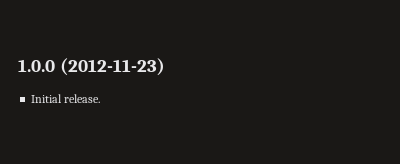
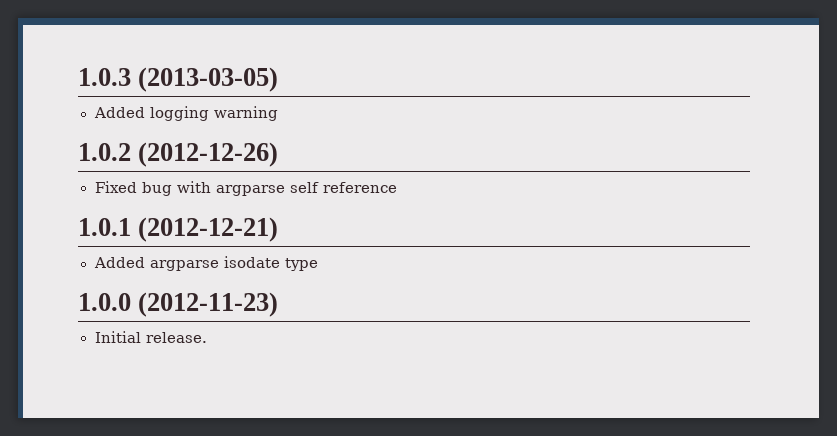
(18, 65) none -> [78,67,279,92] [93,106,278,121] [78,142,279,167] [94,181,397,196] [78,217,279,242] [93,256,318,271] 1.0.3 (2013-03-05) // Added logging warning // 1.0.2 (2012-12-26) // Fixed bug with argparse self reference // 1.0.1 (2012-12-21) // Added argparse isodate type //

